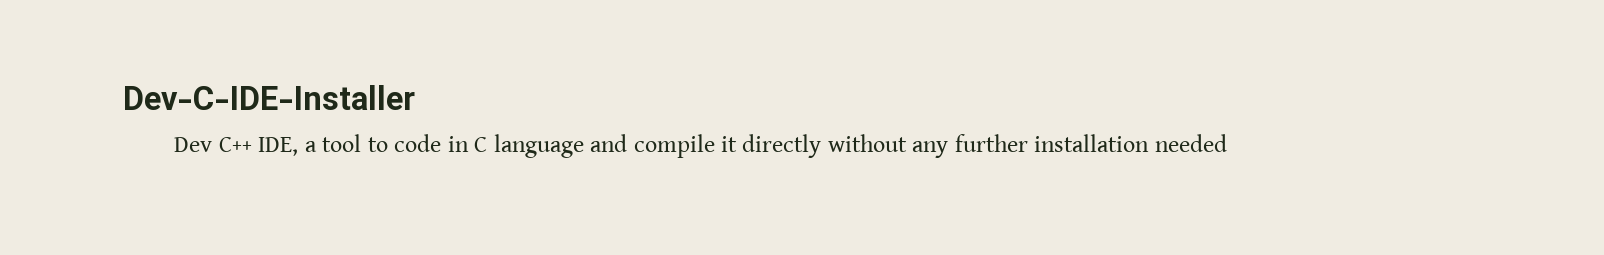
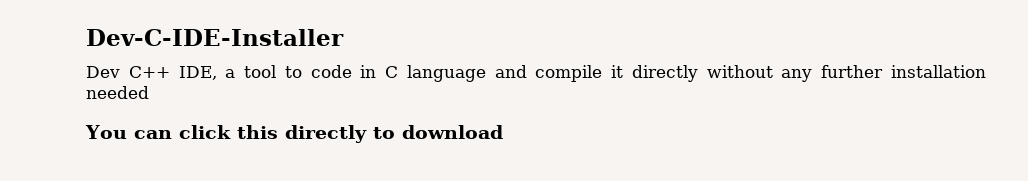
(1227, 143) none -> [85,125,503,143] // You can click this directly to download

